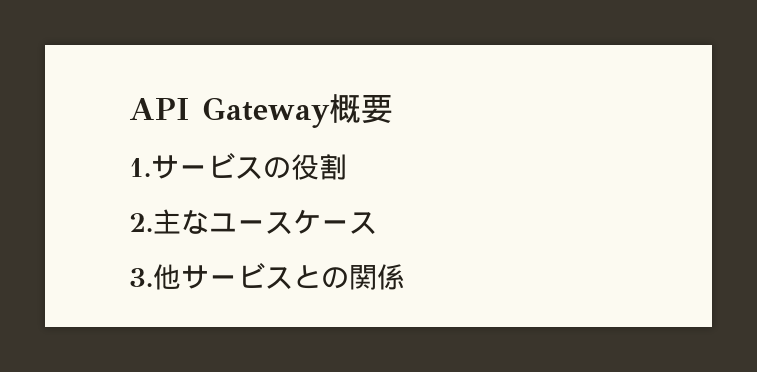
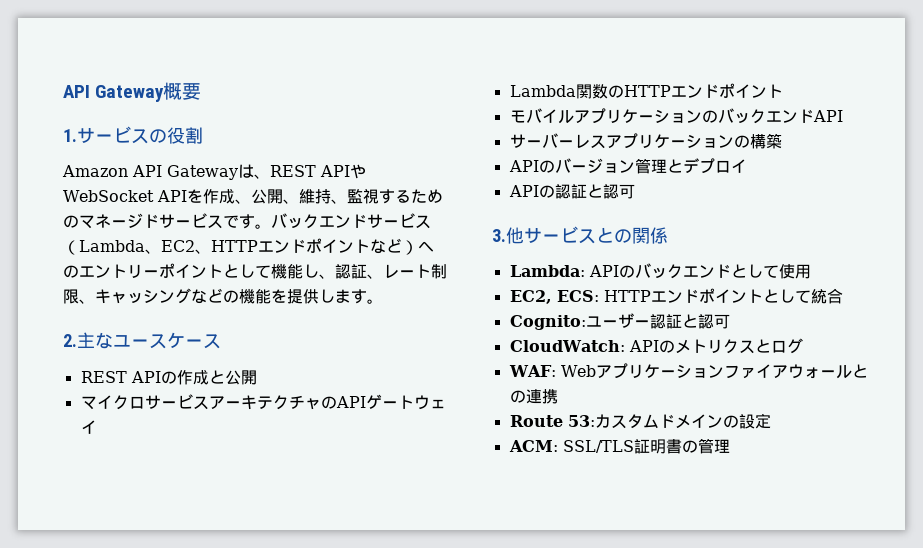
(347, 167) none -> [62,164,366,180] [63,188,443,204] [63,213,431,229] [63,238,434,255] [63,263,447,279] [63,288,383,304] // Amazon API Gatewayは、REST APIやWebSocket APIを作成、公開、維持、監視するためのマネージドサービスです。バックエンドサービス（Lambda、EC2、HTTPエンドポイントなど）へのエントリーポイントとして機能し、認証、レート制限、キャッシングなどの機能を提供します。
(377, 222) none -> [80,370,257,385] [80,394,446,410] [80,420,97,434] [509,83,783,99] [509,108,843,124] [509,133,782,149] [508,158,747,174] [508,184,635,199] // REST APIの作成と公開 // マイクロサービスアーキテクチャのAPIゲートウェイ // Lambda関数のHTTPエンドポイント // モバイルアプリケーションのバックエンドAPI // サーバーレスアプリケーションの構築 // APIのバージョン管理とデプロイ // APIの認証と認可
(405, 277) none -> [509,263,811,279] [509,288,843,304] [509,313,730,330] [509,338,803,354] [508,363,868,379] [509,389,558,404] [509,413,771,429] [508,438,730,454] // Lambda: APIのバックエンドとして使用 // EC2, ECS: HTTPエンドポイントとして統合 // Cognito:ユーザー認証と認可 // CloudWatch: APIのメトリクスとログ // WAF: Webアプリケーションファイアウォールとの連携 // Route 53:カスタムドメインの設定 // ACM: SSL/TLS証明書の管理

